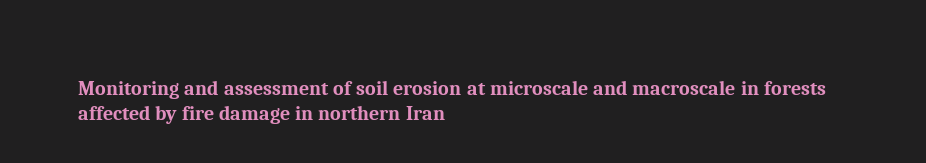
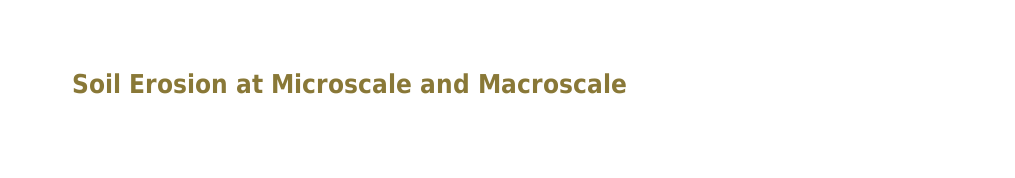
[78,80,826,99] [78,105,445,124] Monitoring and assessment of soil erosion at microscale and macroscale in forests affected by fire damage in northern Iran -> [72,73,627,94] Soil Erosion at Microscale and Macroscale

